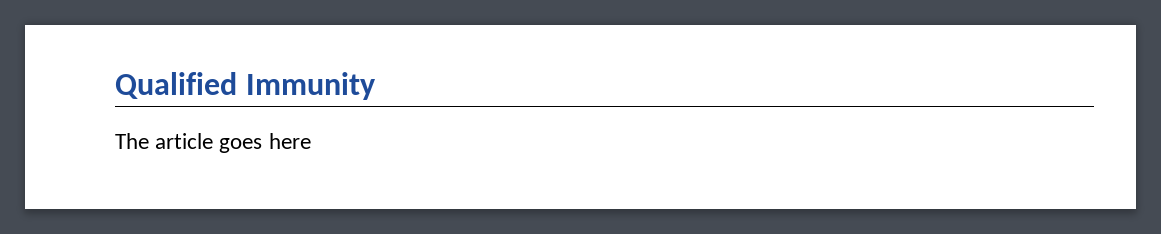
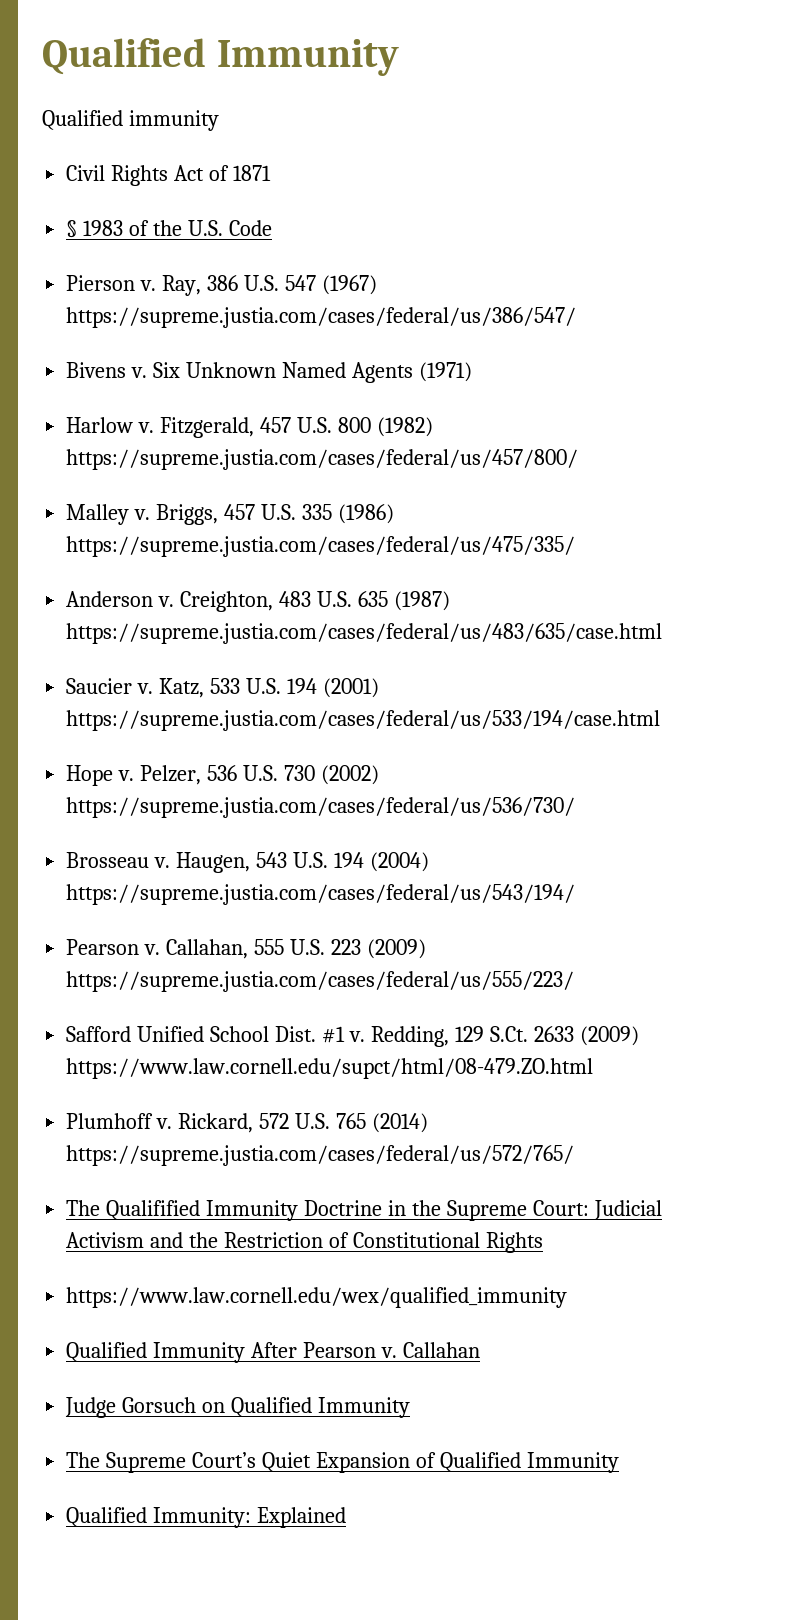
[115,72,375,100] [115,133,311,153] Qualified Immunity // The article goes here -> [42,38,399,76] [42,110,219,131] [66,165,271,186] [66,220,272,238] [66,275,377,296] [66,307,577,328] [66,362,472,383] [66,417,433,438] [66,449,579,470] [66,504,394,525] [66,536,576,557] [66,591,450,612] [66,623,663,644] [66,678,379,698] [66,710,661,731] [66,765,379,786] [66,797,576,818] [66,852,429,873] [66,884,576,905] [66,939,426,959] [66,971,575,992] [66,1026,639,1047] [66,1058,594,1079] [66,1113,428,1133] [66,1145,575,1166] [66,1200,662,1221] [66,1232,543,1253] [66,1287,568,1308] [66,1342,480,1363] [65,1397,410,1418] [66,1452,619,1473] [66,1507,347,1528] Qualified Immunity // Qualified immunity // Civil Rights Act of 1871 // § 1983 of the U.S. Code // Pierson v. Ray, 386 U.S. 547 (1967) https://supreme.justia.com/cases/federal/us/386/547/ // Bivens v. Six Unknown Named Agents (1971) // Harlow v. Fitzgerald, 457 U.S. 800 (1982) https://supreme.justia.com/cases/federal/us/457/800/ // Malley v. Briggs, 457 U.S. 335 (1986) https://supreme.justia.com/cases/federal/us/475/335/ // Anderson v. Creighton, 483 U.S. 635 (1987) https://supreme.justia.com/cases/federal/us/483/635/case.html // Saucier v. Katz, 533 U.S. 194 (2001) https://supreme.justia.com/cases/federal/us/533/194/case.html // Hope v. Pelzer, 536 U.S. 730 (2002) https://supreme.justia.com/cases/federal/us/536/730/ // Brosseau v. Haugen, 543 U.S. 194 (2004) https://supreme.justia.com/cases/federal/us/543/194/ // Pearson v. Callahan, 555 U.S. 223 (2009) https://supreme.justia.com/cases/federal/us/555/223/ // Safford Unified School Dist. #1 v. Redding, 129 S.Ct. 2633 (2009) https://www.law.cornell.edu/supct/html/08-479.ZO.html // Plumhoff v. Rickard, 572 U.S. 765 (2014) https://supreme.justia.com/cases/federal/us/572/765/ // The Qualifified Immunity Doctrine in the Supreme Court: Judicial Activism and the Restriction of Constitutional Rights // https://www.law.cornell.edu/wex/qualified_immunity // Qualified Immunity After Pearson v. Callahan // Judge Gorsuch on Qualified Immunity // The Supreme Court’s Quiet Expansion of Qualified Immunity // Qualified Immunity: Explained

